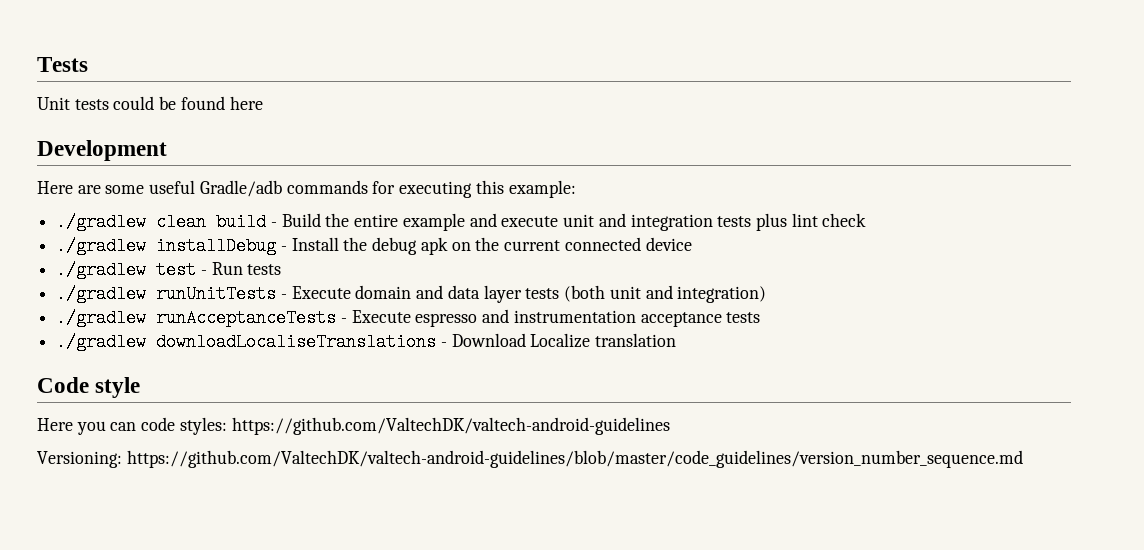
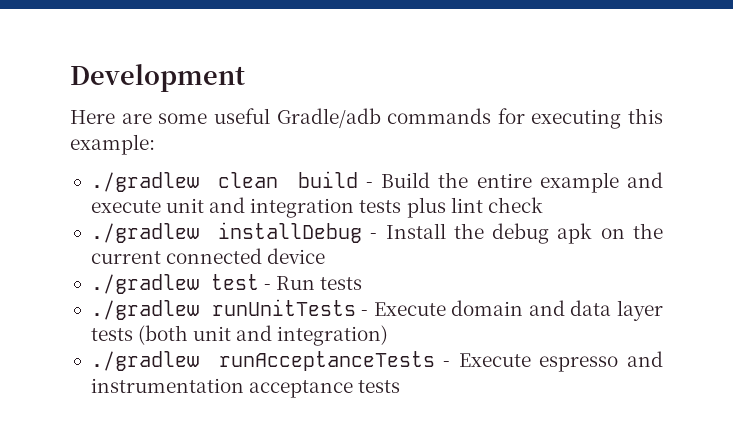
[37,57,88,72] [37,96,263,110] Tests // Unit tests could be found here // -> (70, 78) none
[56,333,677,351] [37,377,141,398] [37,417,670,435] [37,450,1023,468] // ./gradlew downloadLocaliseTranslations - Download Localize translation // Code style // Here you can code styles: https://github.com/ValtechDK/valtech-android-guidelines // Versioning: https://github.com/ValtechDK/valtech-android-guidelines/blob/master/code_guidelines/version_number_sequence.md -> (401, 386) none

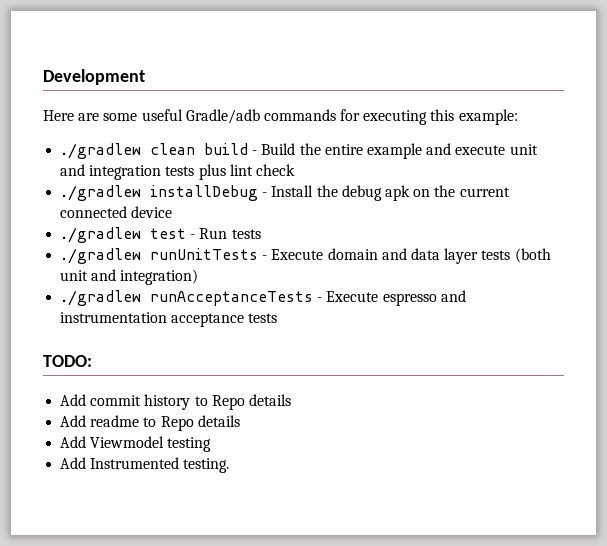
(401, 386) none -> [43,355,92,367] [60,394,291,410] [60,415,240,431] [60,436,212,452] [60,457,230,473] // TODO: // Add commit history to Repo details // Add readme to Repo details // Add Viewmodel testing // Add Instrumented testing.

